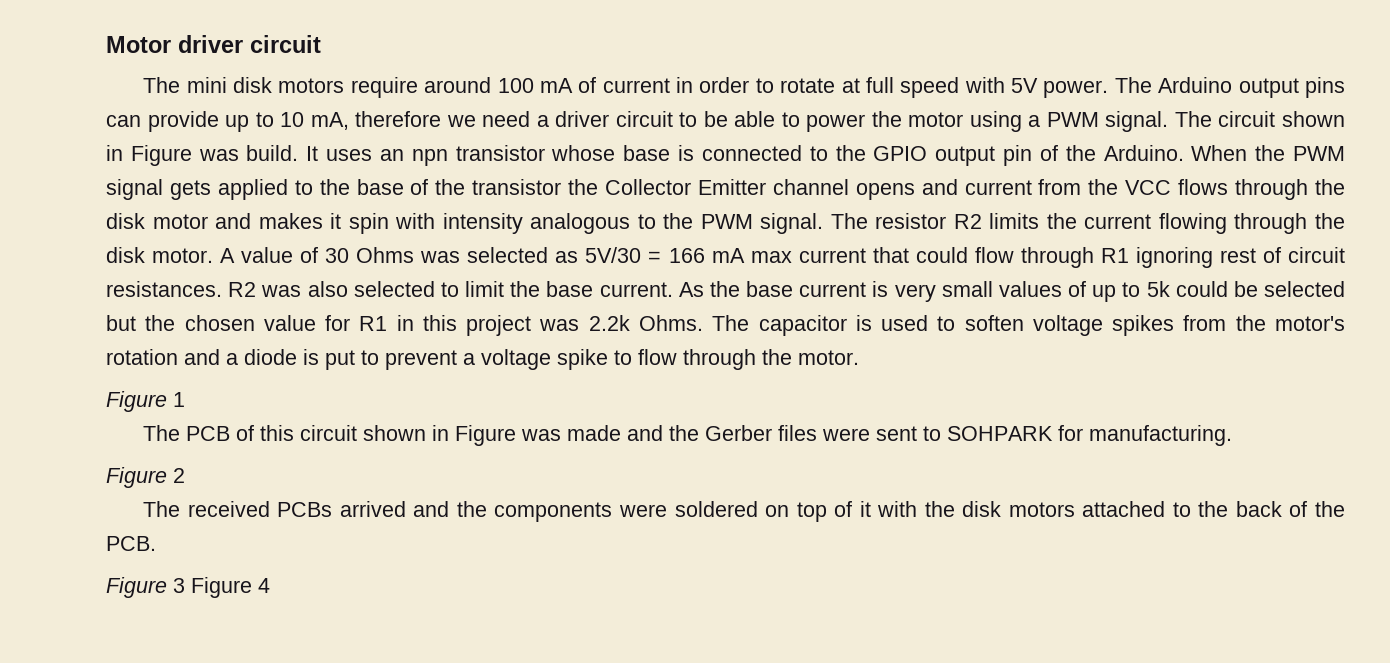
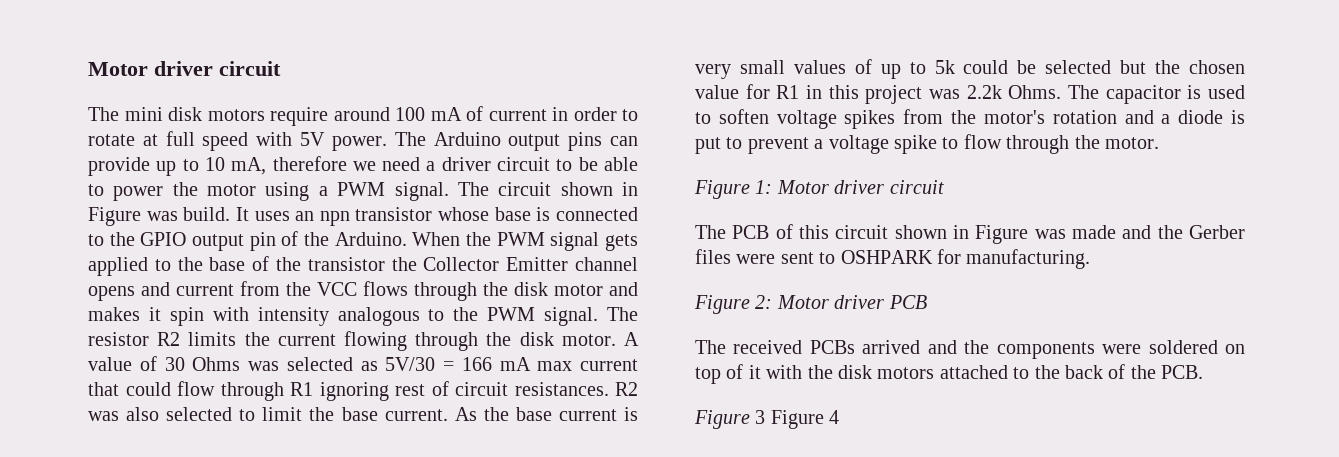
[173,392,185,407] 1 -> [755,180,944,194] 1: Motor driver circuit
[947,426,1054,441] SOHPARK -> [840,250,933,264] OSHPARK
[173,468,185,483] 2 -> [755,295,927,309] 2: Motor driver PCB

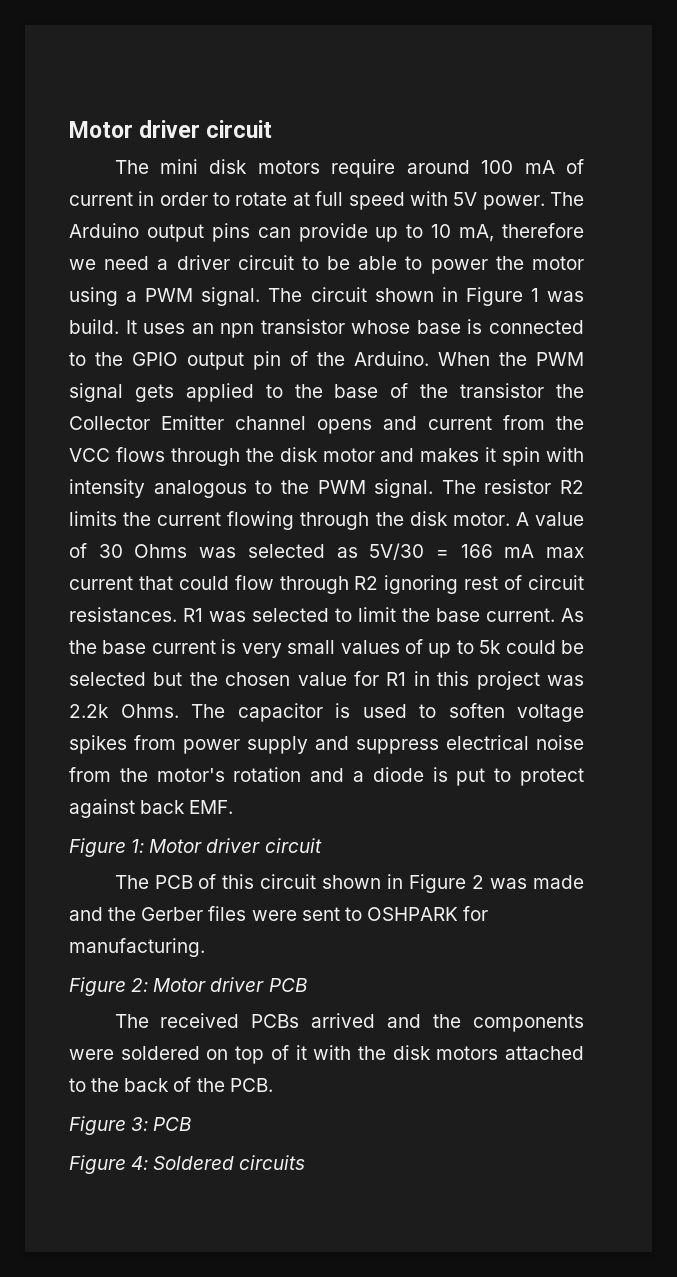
(141, 216) none -> [530,288,539,302] 1
[290,382,313,396] R1 -> [354,576,379,590] R2
[615,382,638,396] [88,407,160,421] R2 was also -> [183,608,246,622] R1 was
(944, 116) none -> [183,735,584,754] [69,767,111,782] power supply and suppress electrical noise from
[747,134,1159,154] prevent a voltage spike to flow through the motor. -> [520,768,585,786] [69,799,234,818] protect against back EMF.
(1029, 234) none -> [472,875,485,889] 2
[755,410,840,429] 3 Figure 4 -> [131,1117,192,1131] [69,1155,306,1174] 3: PCB // Figure 4: Soldered circuits

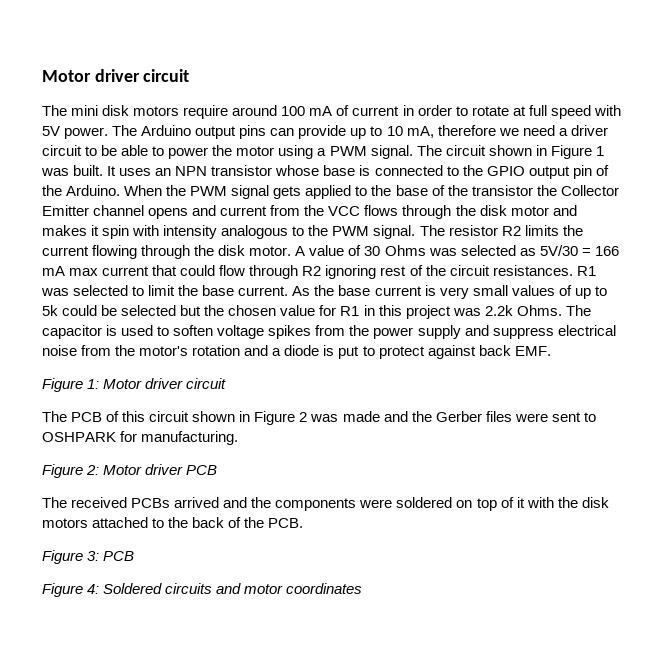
[69,319,119,334] build. -> [73,165,104,176] built.
[220,323,255,338] npn -> [175,166,208,176] NPN
(523, 582) none -> [425,265,446,276] the
(176, 742) none -> [349,325,370,336] the
(306, 1162) none -> [216,583,363,594] and motor coordinates

